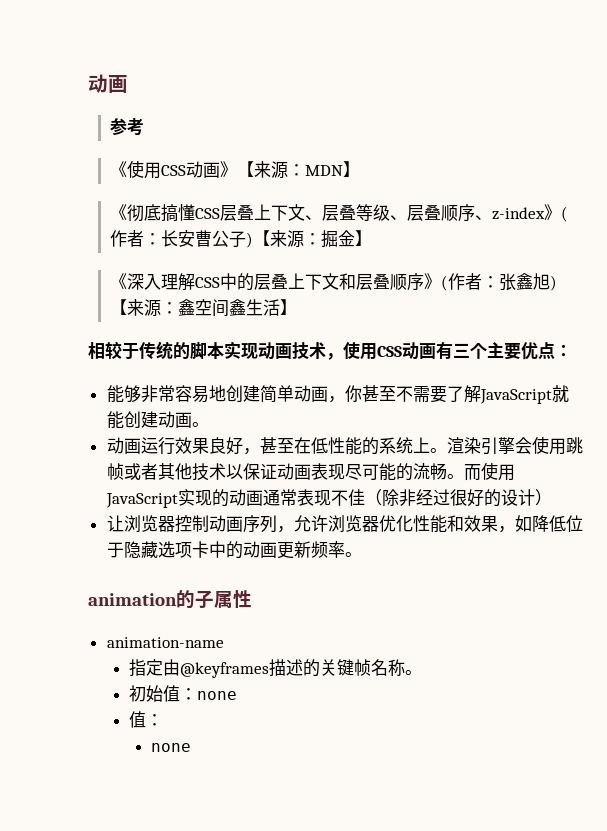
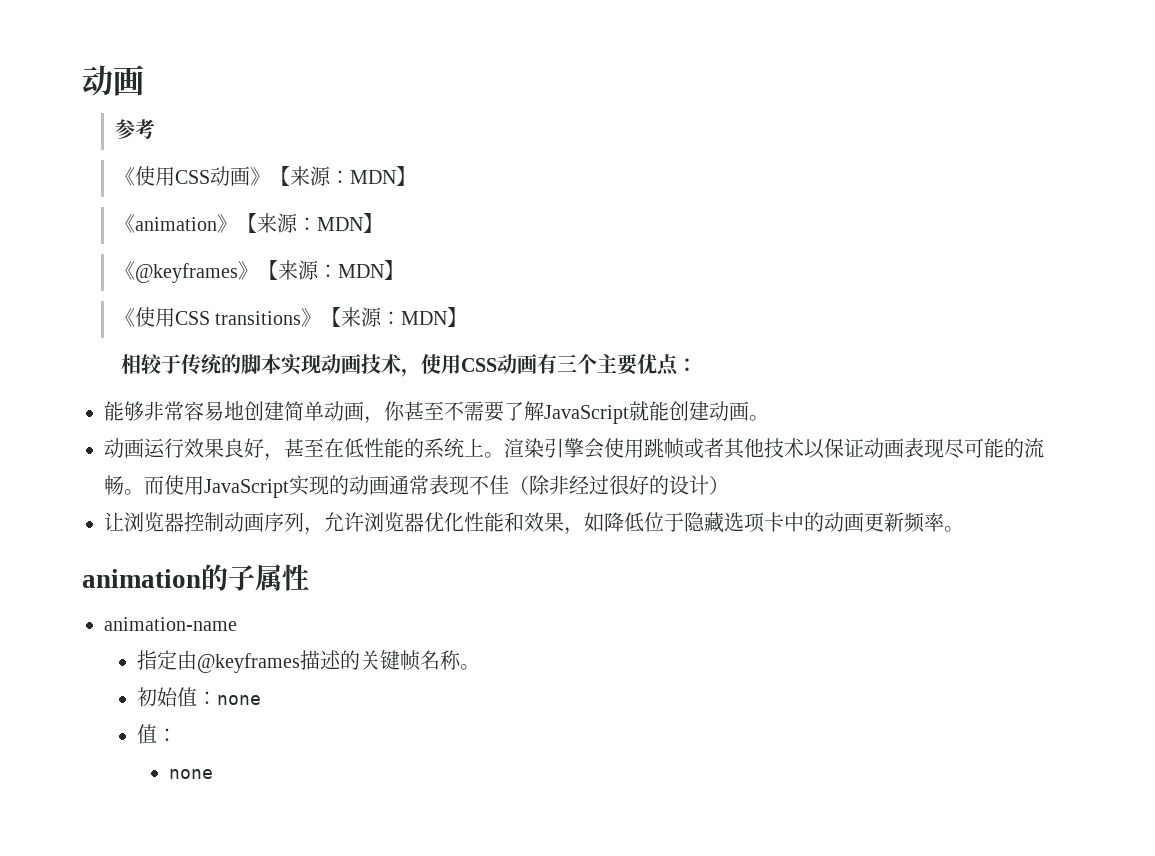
[127,204,569,222] [110,230,373,248] [110,273,558,291] [110,299,281,317] 彻底搞懂CSS层叠上下文、层叠等级、层叠顺序、z-index》(作者：长安曹公子)【来源：掘金】 // 《深入理解CSS中的层叠上下文和层叠顺序》(作者：张鑫旭)【来源：鑫空间鑫生活 -> [134,213,383,233] [114,260,404,283] [114,307,448,327] animation》【来源：MDN】 // 《@keyframes》【来源：MDN】 // 《使用CSS transitions》【来源：MDN

